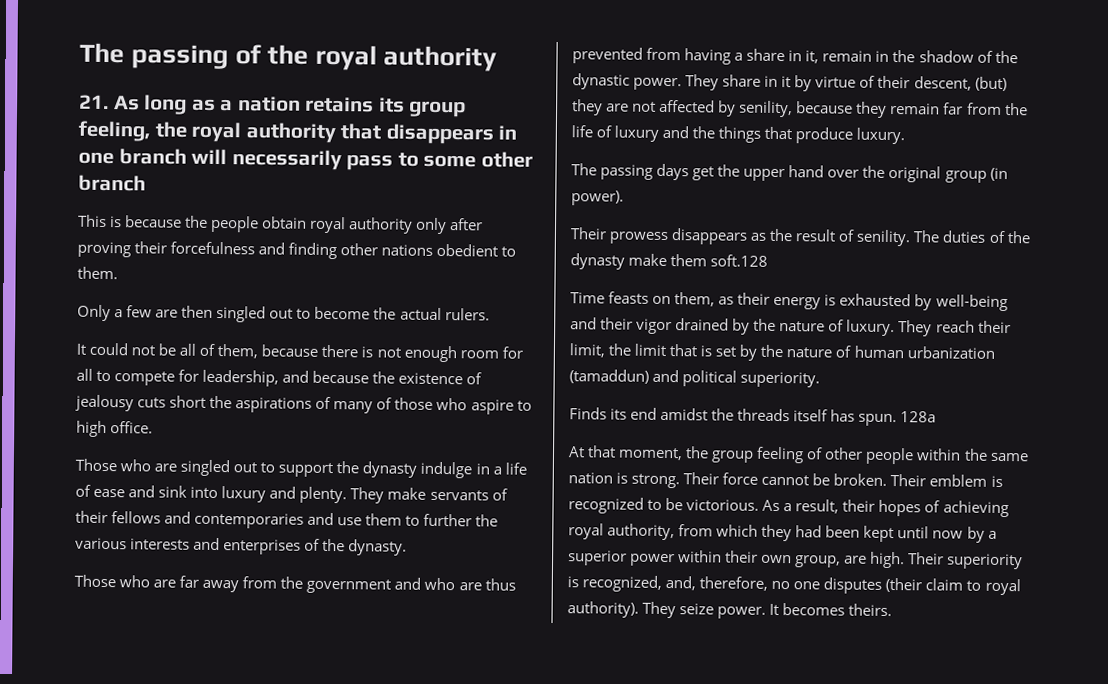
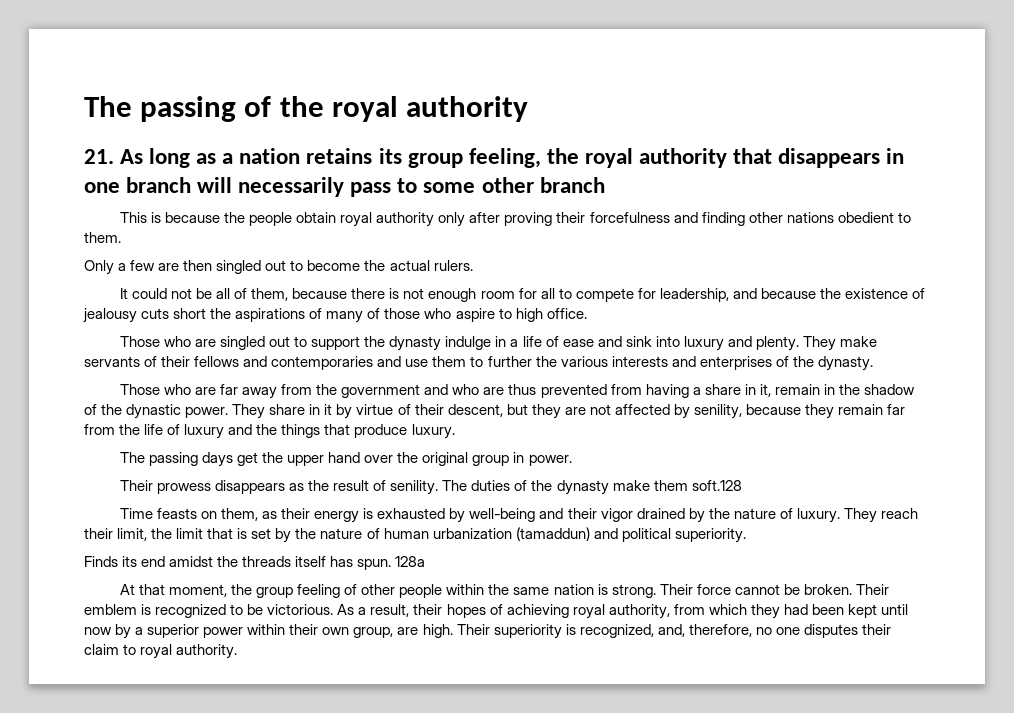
[974,76,1007,92] (but) -> [506,404,528,415] but
[989,167,1008,182] [571,190,624,206] (in power). -> [513,452,572,466] in power.
[885,577,923,593] (their -> [861,624,891,635] their
[567,601,893,619] authority). They seize power. It becomes theirs. -> [176,644,238,659] authority.

